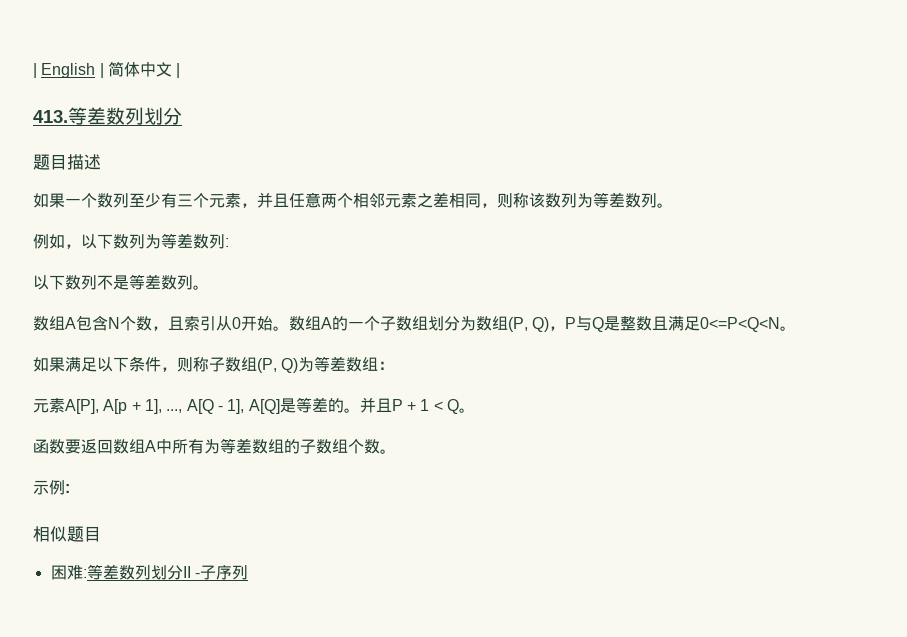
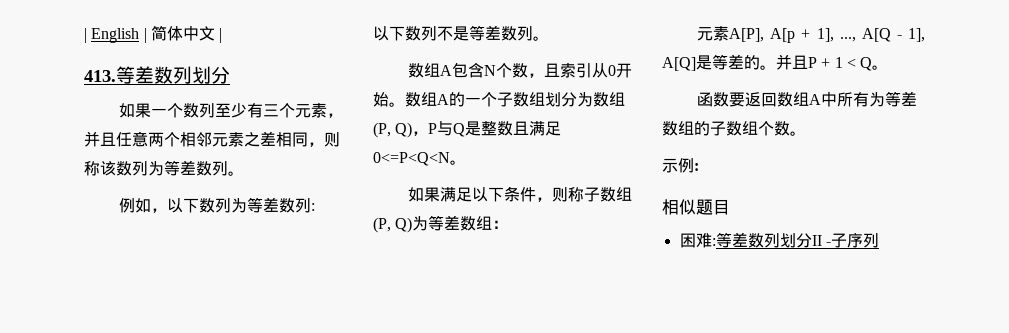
[33,154,101,170] // 题目描述 -> (230, 75) none

